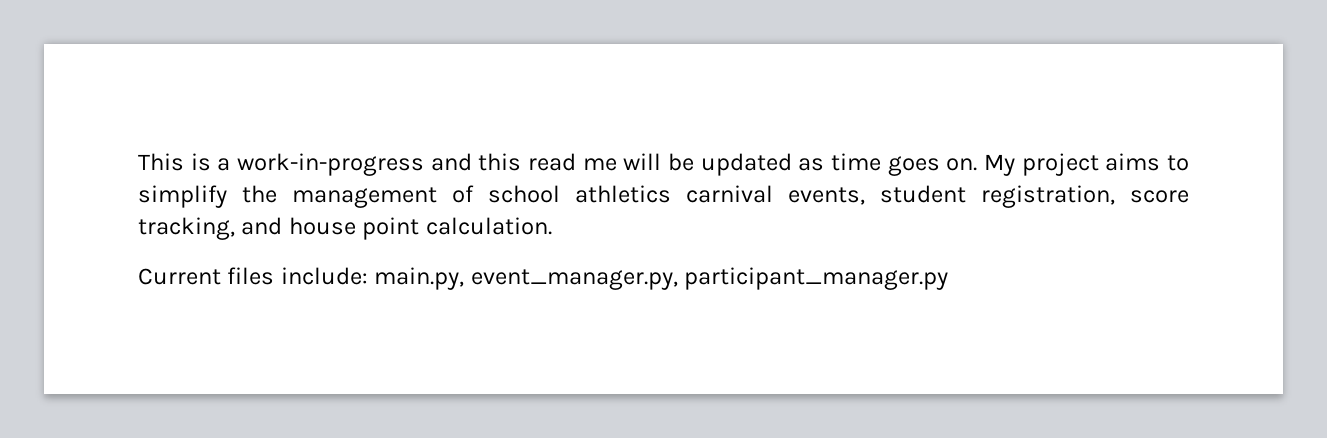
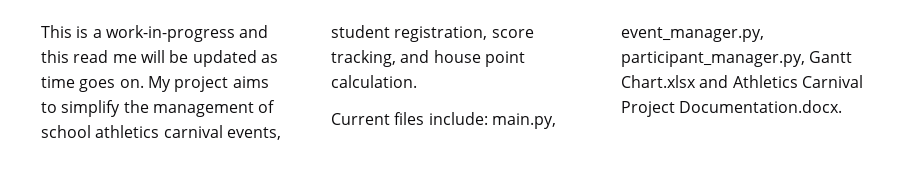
[684,267,949,290] participant_manager.py -> [621,51,853,67] [621,75,863,88] [621,100,843,117] participant_manager.py, Gantt Chart.xlsx and Athletics Carnival Project Documentation.docx.

